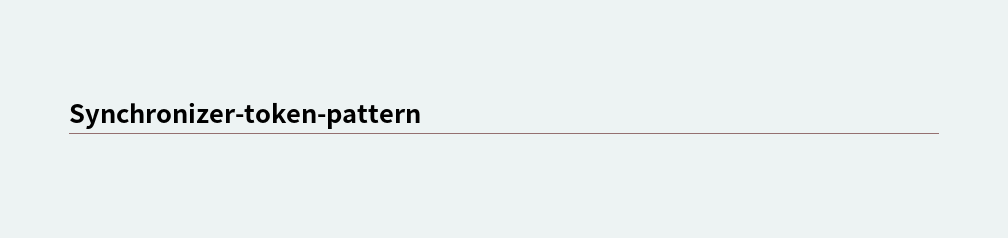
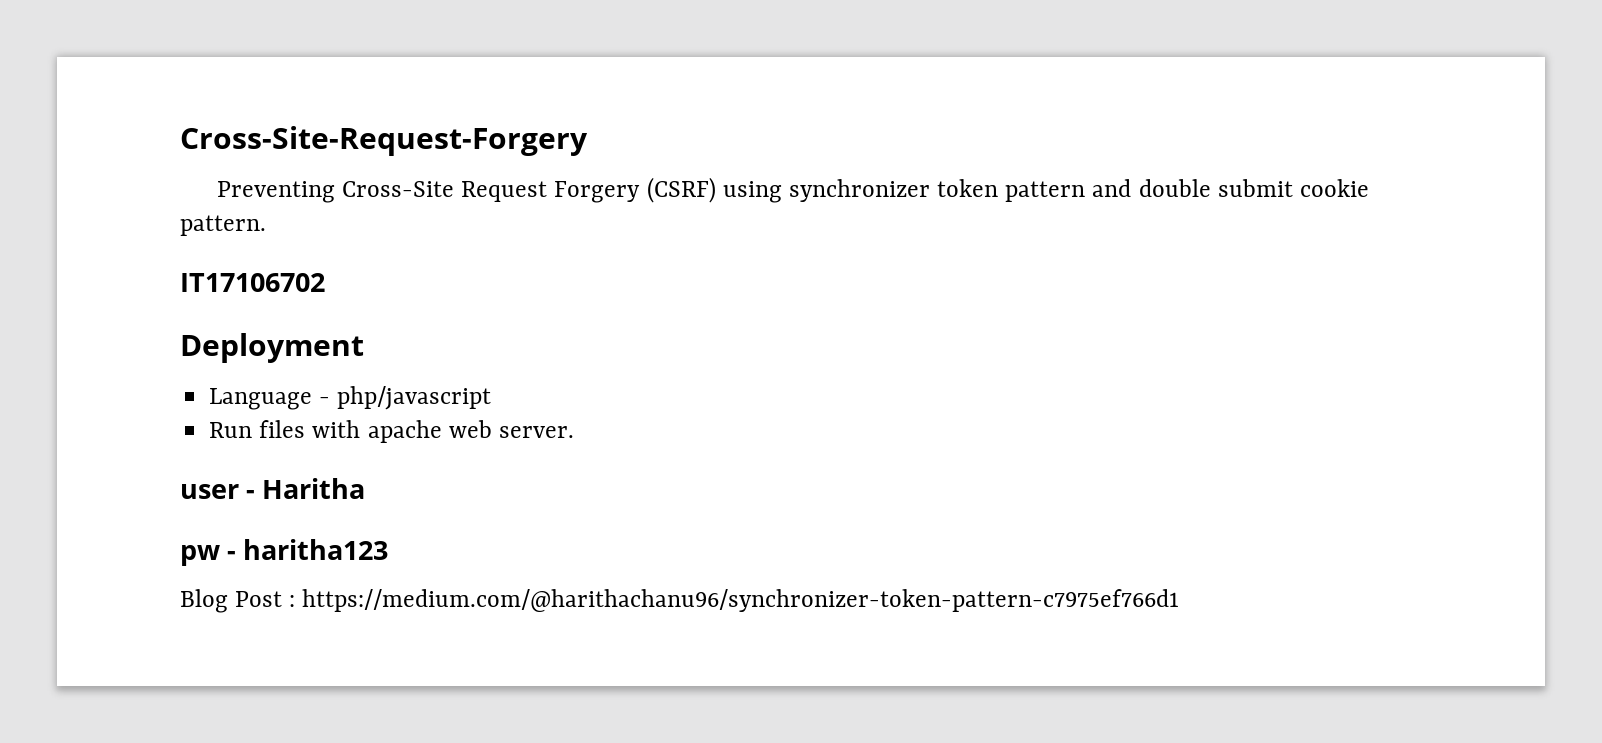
[69,102,421,129] Synchronizer-token-pattern -> [180,126,588,156] [217,177,1369,203] [180,215,266,236] [180,273,325,292] [180,333,364,363] [209,386,492,410] [209,420,574,443] [180,478,366,499] [180,539,389,566] [180,589,1180,613] Cross-Site-Request-Forgery // Preventing Cross-Site Request Forgery (CSRF) using synchronizer token pattern and double submit cookie pattern. // IT17106702 // Deployment // Language - php/javascript // Run files with apache web server. // user - Haritha // pw - haritha123 // Blog Post : https://medium.com/@harithachanu96/synchronizer-token-pattern-c7975ef766d1

